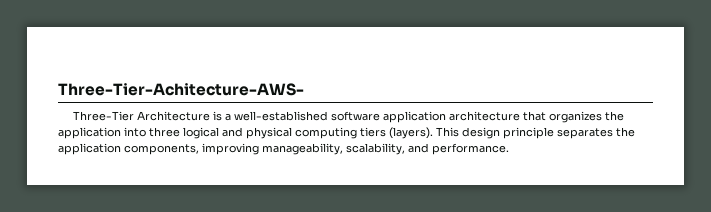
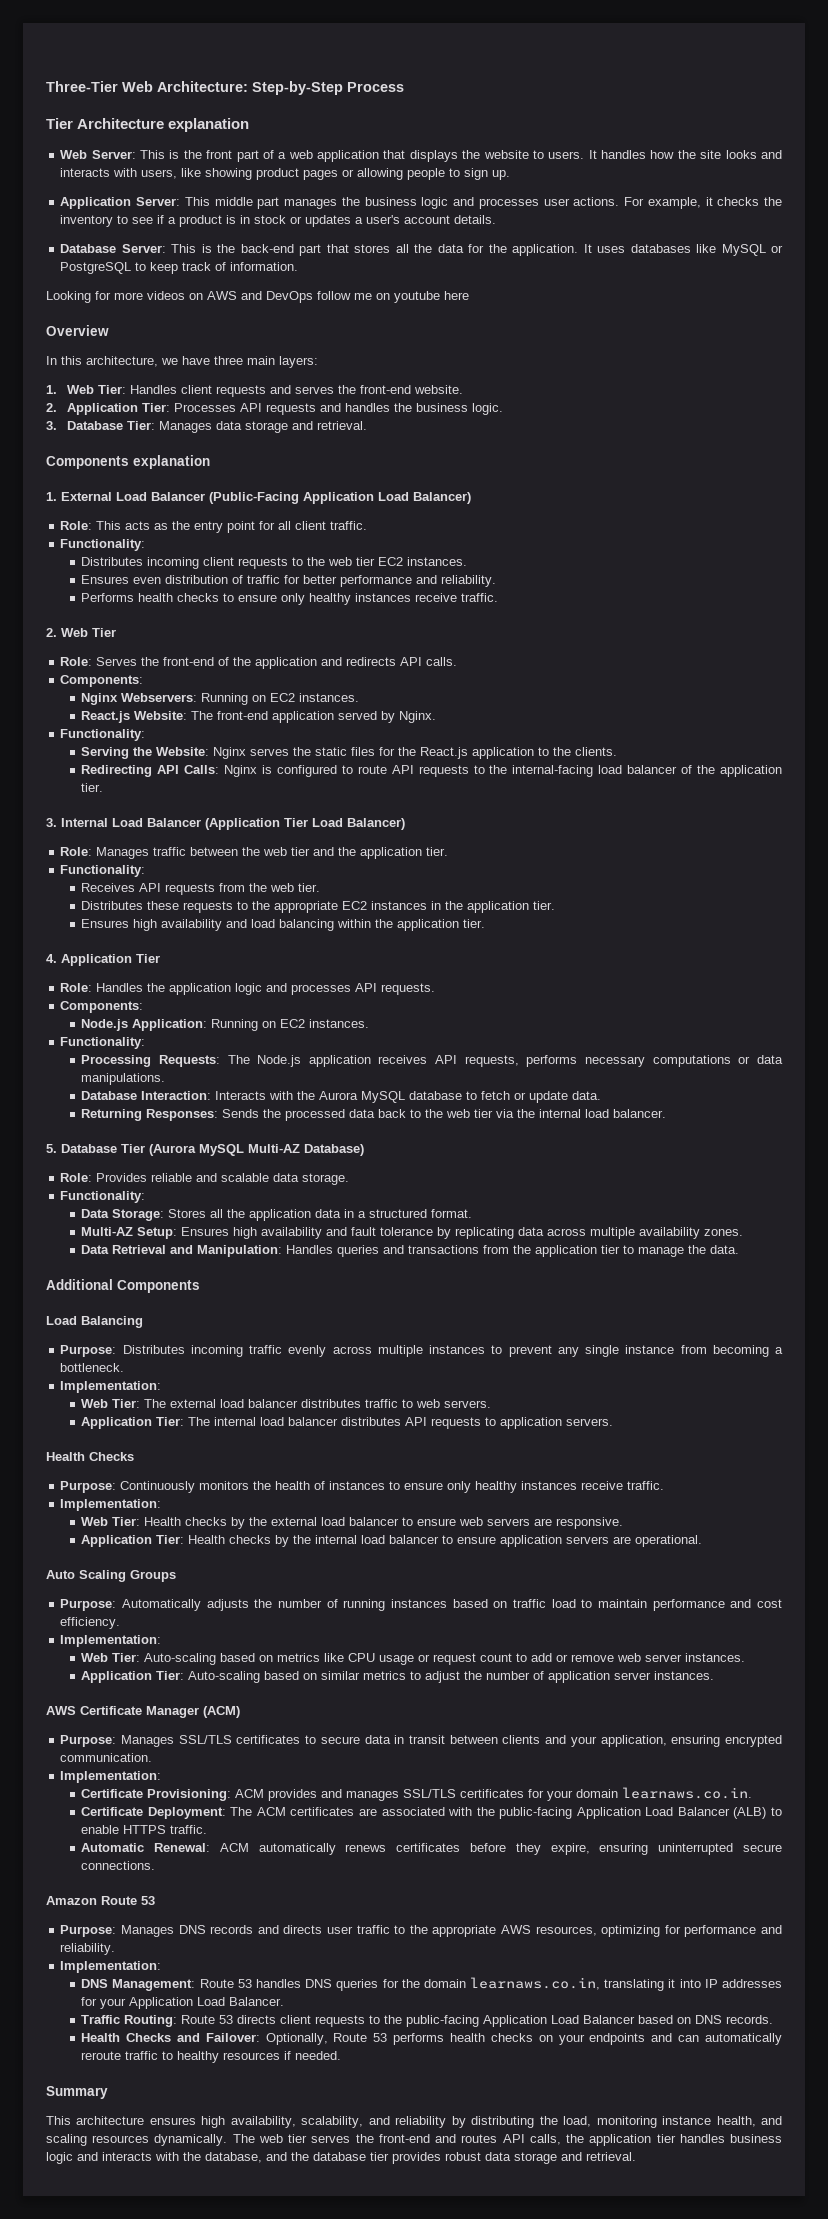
[58,83,304,96] [73,111,625,123] [58,127,635,139] [58,143,509,155] Three-Tier-Achitecture-AWS- // Three-Tier Architecture is a well-established software application architecture that organizes the application into three logical and physical computing tiers (layers). This design principle separates the application components, improving manageability, scalability, and performance. -> [46,81,404,95] [46,118,250,132] [60,150,783,162] [60,168,511,180] [60,197,782,209] [60,215,497,227] [60,244,784,256] [60,262,299,274] [46,291,469,303] [46,325,109,336] [46,356,318,368] [46,385,463,397] [46,403,503,415] [46,421,367,433] [46,455,210,469] [46,492,471,504] [60,521,368,533] [60,539,146,551] [81,557,468,569] [81,575,497,587] [81,593,499,605] [46,628,116,637] [60,657,458,669] [60,675,144,687] [81,693,360,705] [81,711,437,723] [60,729,146,741] [81,747,618,759] [81,765,782,777] [81,783,104,792] [46,818,405,830] [60,847,449,859] [60,865,146,877] [81,883,321,895] [81,901,556,913] [81,919,486,931] [46,954,160,966] [60,983,436,995] [60,1001,144,1013] [81,1019,370,1031] [60,1037,146,1049] [81,1055,784,1067] [81,1073,166,1085] [81,1091,602,1103] [81,1109,667,1121] [46,1144,364,1156] [60,1173,350,1185] [60,1191,146,1203] [81,1209,473,1221] [81,1227,744,1239] [81,1245,740,1257] [46,1279,200,1293] [46,1316,143,1328] [60,1345,783,1357] [60,1363,125,1372] [60,1381,162,1393] [81,1399,492,1408] [81,1417,614,1429] [46,1452,134,1461] [60,1481,665,1493] [60,1499,162,1511] [81,1517,624,1529] [81,1535,703,1547] [46,1570,176,1582] [60,1599,783,1611] [60,1617,121,1629] [60,1635,162,1647] [81,1653,746,1665] [81,1671,715,1683] [46,1706,240,1718] [60,1735,782,1747] [60,1753,153,1762] [60,1771,162,1783] [81,1787,753,1801] [81,1807,782,1819] [81,1825,208,1834] [81,1843,782,1855] [81,1861,156,1870] [46,1896,155,1905] [60,1925,782,1937] [60,1943,116,1955] [60,1961,162,1973] [81,1977,783,1991] [81,1997,285,2009] [81,2015,774,2027] [81,2033,782,2045] [81,2051,342,2063] [46,2086,108,2099] [46,2116,782,2128] [46,2134,783,2146] [46,2152,636,2164] Three-Tier Web Architecture: Step-by-Step Process // Tier Architecture explanation // Web Server: This is the front part of a web application that displays the website to users. It handles how the site looks and interacts with users, like showing product pages or allowing people to sign up. // Application Server: This middle part manages the business logic and processes user actions. For example, it checks the inventory to see if a product is in stock or updates a user's account details. // Database Server: This is the back-end part that stores all the data for the application. It uses databases like MySQL or PostgreSQL to keep track of information. // Looking for more videos on AWS and DevOps follow me on youtube here // Overview // In this architecture, we have three main layers: // 1. Web Tier: Handles client requests and serves the front-end website. // 2. Application Tier: Processes API requests and handles the business logic. // 3. Database Tier: Manages data storage and retrieval. // Components explanation // 1. External Load Balancer (Public-Facing Application Load Balancer) // Role: This acts as the entry point for all client traffic. // Functionality: // Distributes incoming client requests to the web tier EC2 instances. // Ensures even distribution of traffic for better performance and reliability. // Performs health checks to ensure only healthy instances receive traffic. // 2. Web Tier // Role: Serves the front-end of the application and redirects API calls. // Components: // Nginx Webservers: Running on EC2 instances. // React.js Website: The front-end application served by Nginx. // Functionality: // Serving the Website: Nginx serves the static files for the React.js application to the clients. // Redirecting API Calls: Nginx is configured to route API requests to the internal-facing load balancer of the application tier. // 3. Internal Load Balancer (Application Tier Load Balancer) // Role: Manages traffic between the web tier and the application tier. // Functionality: // Receives API requests from the web tier. // Distributes these requests to the appropriate EC2 instances in the application tier. // Ensures high availability and load balancing within the application tier. // 4. Application Tier // Role: Handles the application logic and processes API requests. // Components: // Node.js Application: Running on EC2 instances. // Functionality: // Processing Requests: The Node.js application receives API requests, performs necessary computations or data manipulations. // Database Interaction: Interacts with the Aurora MySQL database to fetch or update data. // Returning Responses: Sends the processed data back to the web tier via the internal load balancer. // 5. Database Tier (Aurora MySQL Multi-AZ Database) // Role: Provides reliable and scalable data storage. // Functionality: // Data Storage: Stores all the application data in a structured format. // Multi-AZ Setup: Ensures high availability and fault tolerance by replicating data across multiple availability zones. // Data Retrieval and Manipulation: Handles queries and transactions from the application tier to manage the data. // Additional Components // Load Balancing // Purpose: Distributes incoming traffic evenly across multiple instances to prevent any single instance from becoming a bottleneck. // Implementation: // Web Tier: The external load balancer distributes traffic to web servers. // Application Tier: The internal load balancer distributes API requests to application servers. // Health Checks // Purpose: Continuously monitors the health of instances to ensure only healthy instances receive traffic. // Implementation: // Web Tier: Health checks by the external load balancer to ensure web servers are responsive. // Application Tier: Health checks by the internal load balancer to ensure application servers are operational. // Auto Scaling Groups // Purpose: Automatically adjusts the number of running instances based on traffic load to maintain performance and cost efficiency. // Implementation: // Web Tier: Auto-scaling based on metrics like CPU usage or request count to add or remove web server instances. // Application Tier: Auto-scaling based on similar metrics to adjust the number of application server instances. // AWS Certificate Manager (ACM) // Purpose: Manages SSL/TLS certificates to secure data in transit between clients and your application, ensuring encrypted communication. // Implementation: // Certificate Provisioning: ACM provides and manages SSL/TLS certificates for your domain learnaws.co.in. // Certificate Deployment: The ACM certificates are associated with the public-facing Application Load Balancer (ALB) to enable HTTPS traffic. // Automatic Renewal: ACM automatically renews certificates before they expire, ensuring uninterrupted secure connections. // Amazon Route 53 // Purpose: Manages DNS records and directs user traffic to the appropriate AWS resources, optimizing for performance and reliability. // Implementation: // DNS Management: Route 53 handles DNS queries for the domain learnaws.co.in, translating it into IP addresses for your Application Load Balancer. // Traffic Routing: Route 53 directs client requests to the public-facing Application Load Balancer based on DNS records. // Health Checks and Failover: Optionally, Route 53 performs health checks on your endpoints and can automatically reroute traffic to healthy resources if needed. // Summary // This architecture ensures high availability, scalability, and reliability by distributing the load, monitoring instance health, and scaling resources dynamically. The web tier serves the front-end and routes API calls, the application tier handles business logic and interacts with the database, and the database tier provides robust data storage and retrieval.

